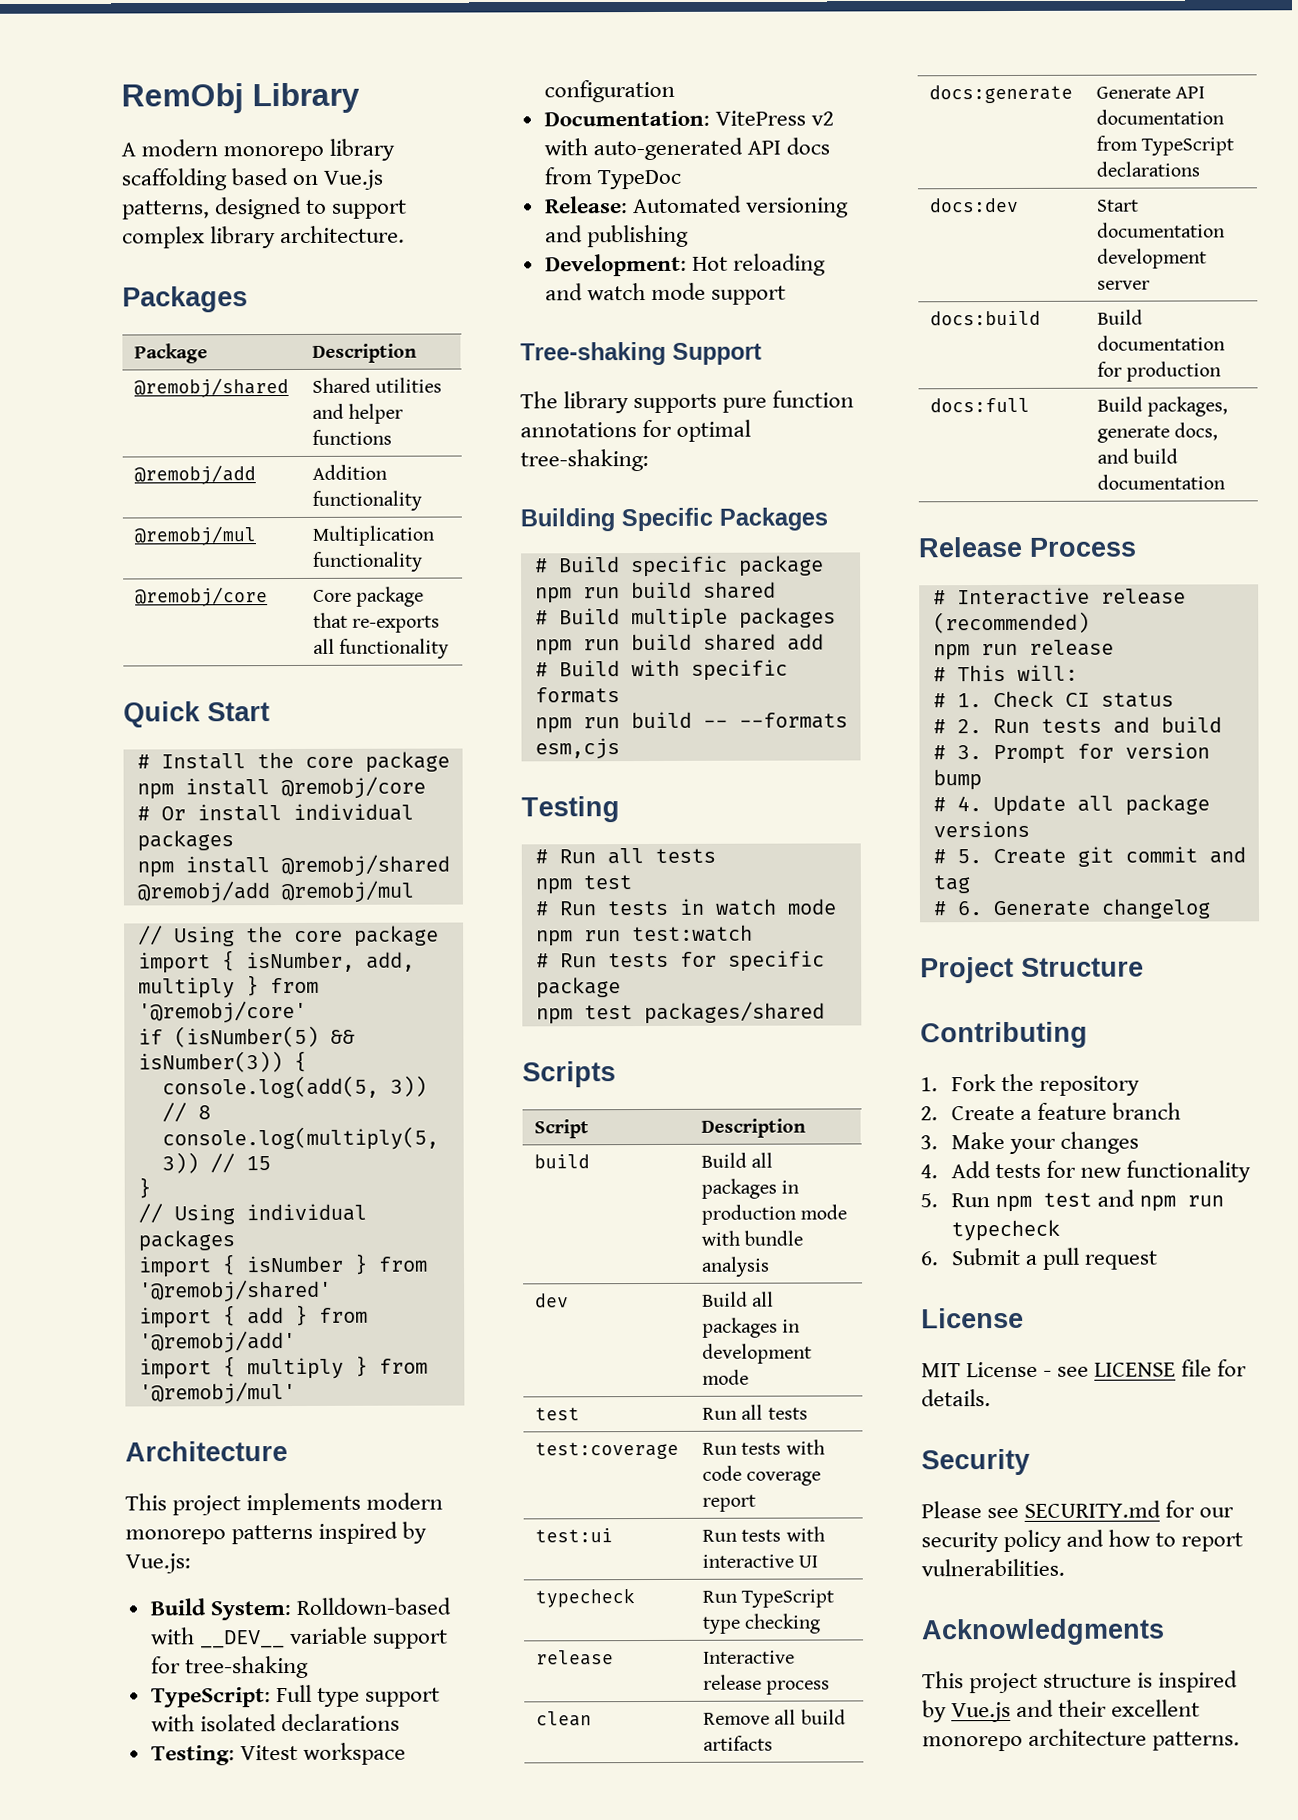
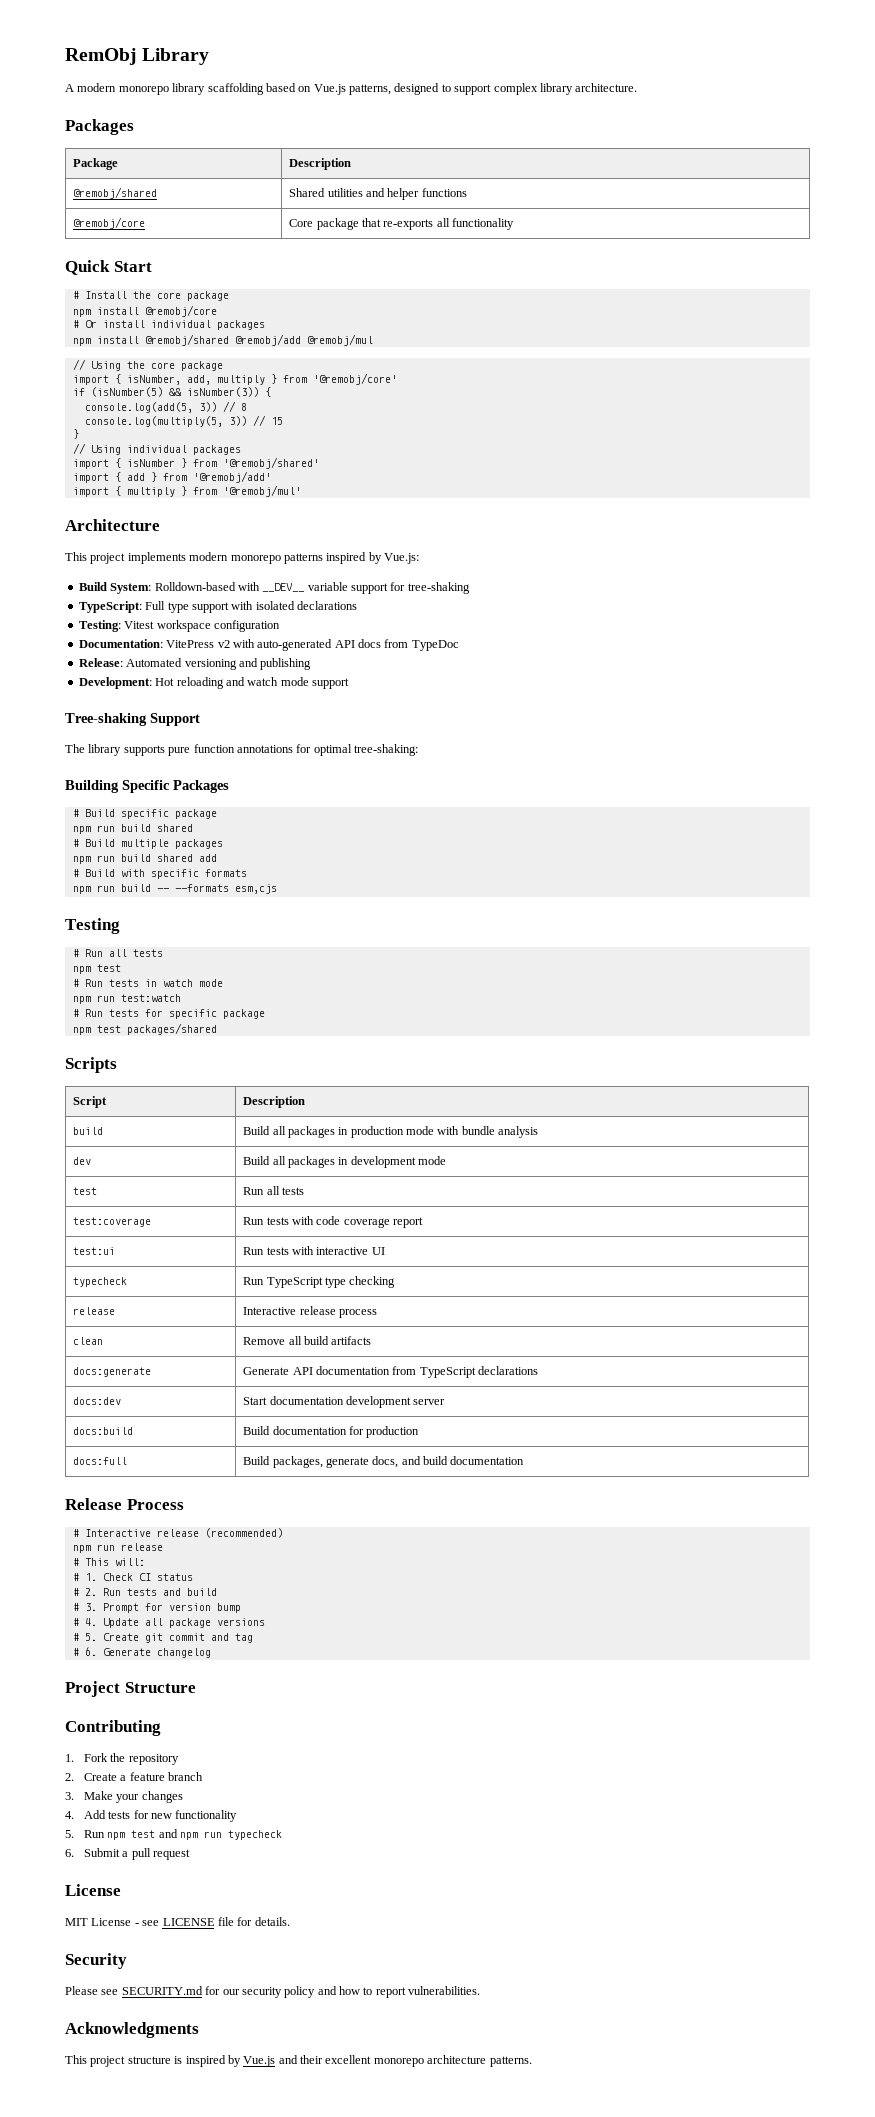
[133,465,256,485] [311,464,387,480] [311,490,422,511] [133,526,256,546] [311,525,434,546] [311,551,423,572] // @remobj/add | Addition functionality // @remobj/mul | Multiplication functionality -> (467, 192) none

